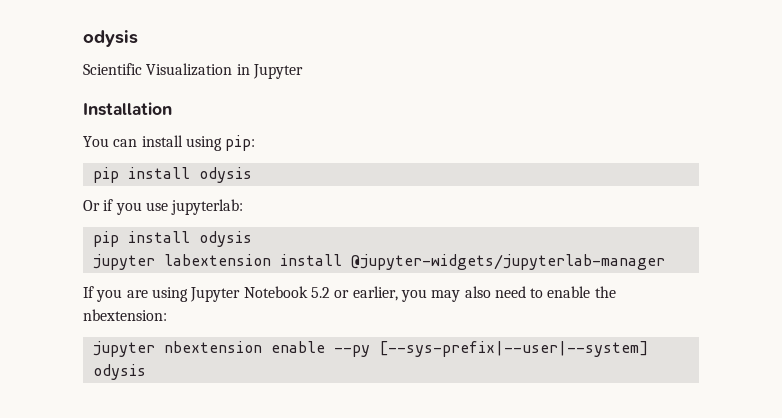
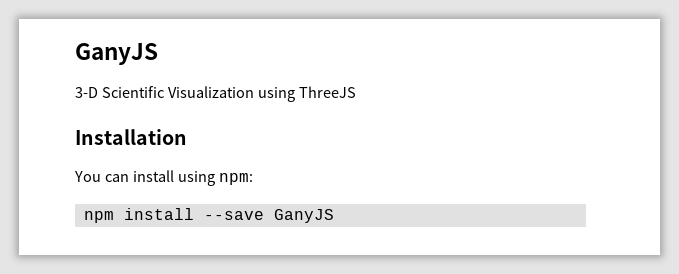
[83,30,138,47] [83,63,303,79] odysis // Scientific Visualization in Jupyter -> [75,43,158,65] [75,86,356,102] GanyJS // 3-D Scientific Visualization using ThreeJS
[225,135,256,151] [92,167,252,183] [83,199,244,215] [92,231,252,247] [92,254,665,270] [83,286,616,302] [83,309,167,321] [92,341,648,357] [92,364,146,380] pip: // pip install odysis // Or if you use jupyterlab: // pip install odysis // jupyter labextension install @jupyter-widgets/jupyterlab-manager // If you are using Jupyter Notebook 5.2 or earlier, you may also need to enable the nbextension: // jupyter nbextension enable --py [--sys-prefix|--user|--system] odysis -> [218,173,253,185] [83,208,334,223] npm: // npm install --save GanyJS

